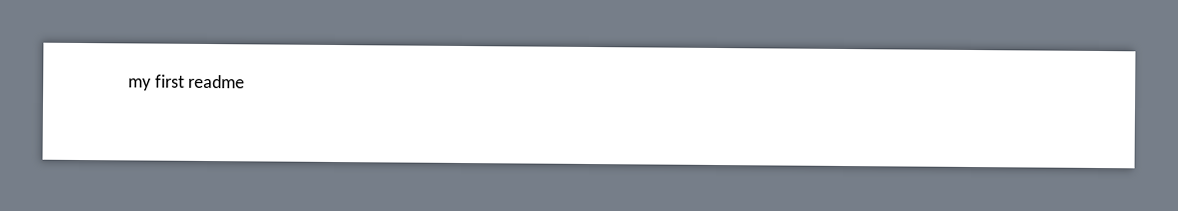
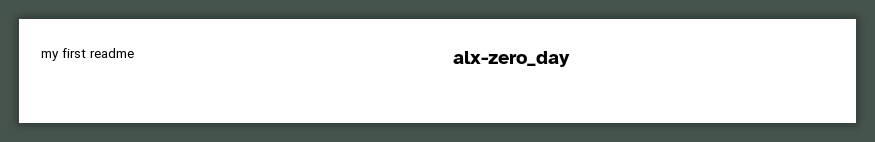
(246, 81) none -> [453,51,570,67] // alx-zero_day

